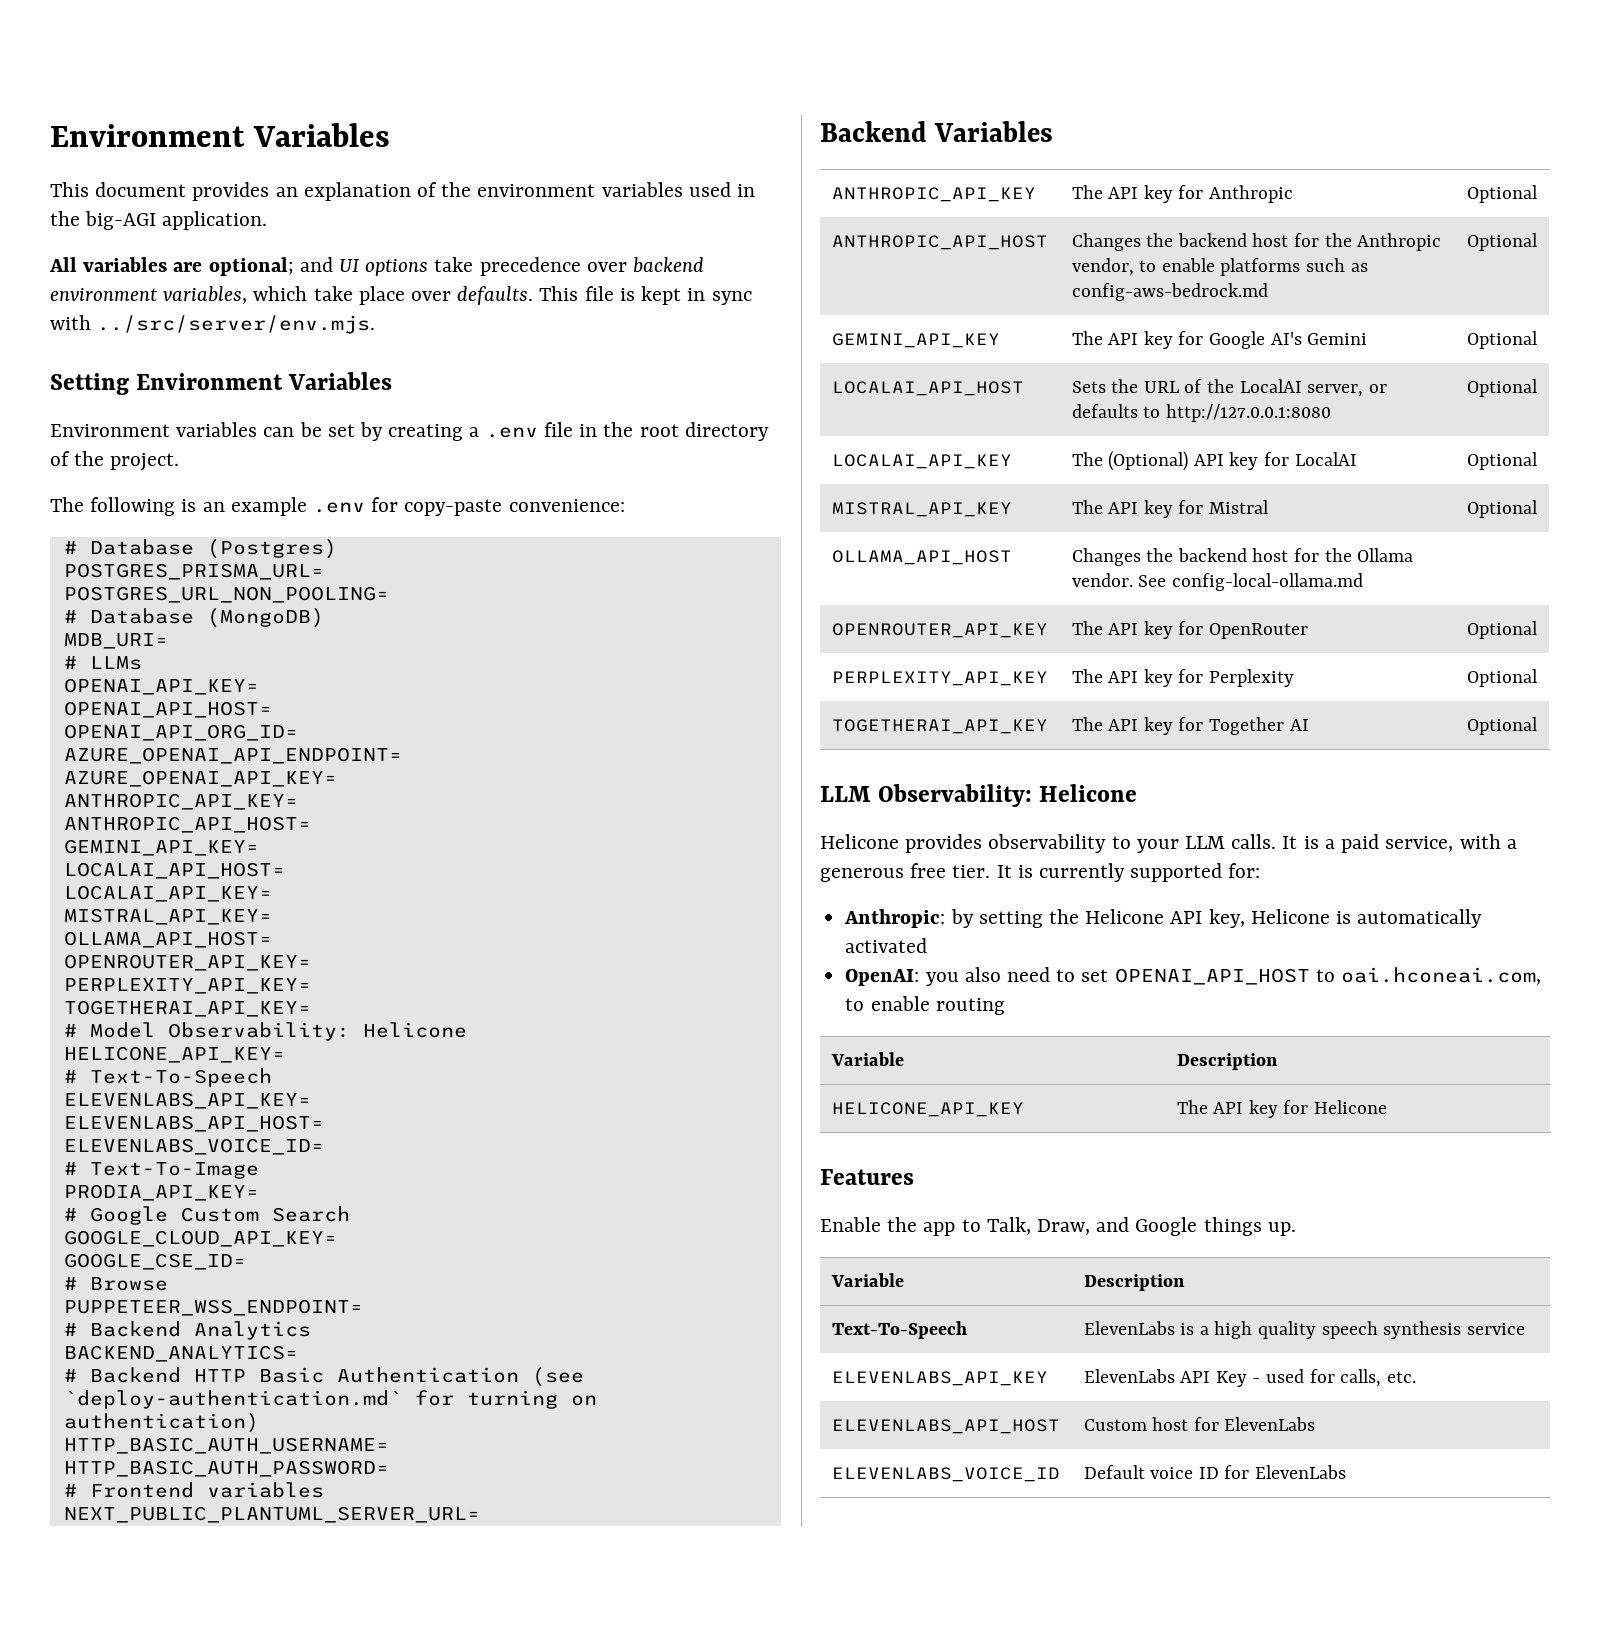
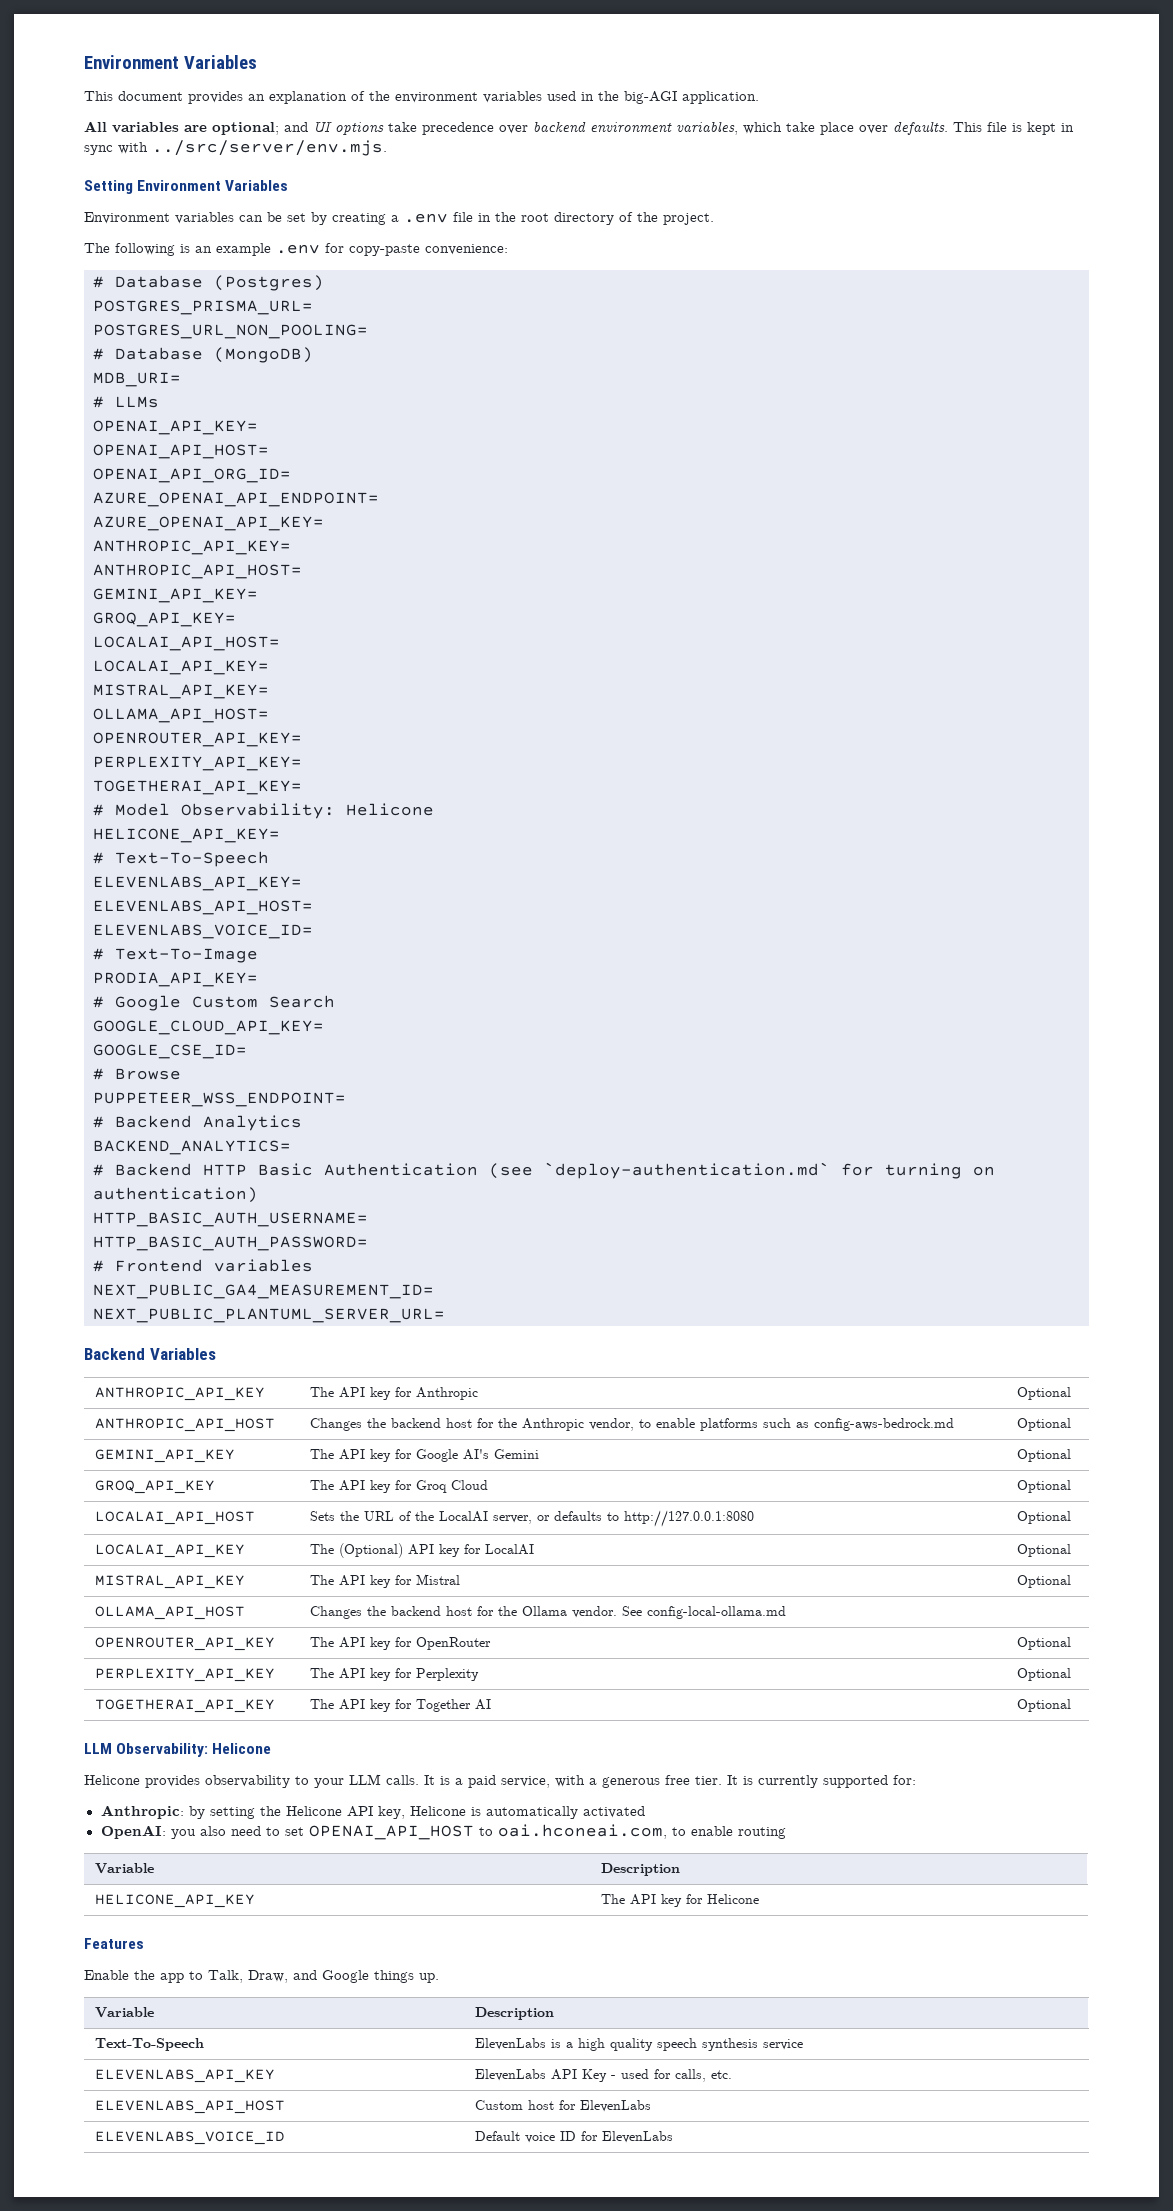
(259, 847) none -> [93,612,236,627] // GROQ_API_KEY=
(324, 1490) none -> [93,1284,434,1299] // NEXT_PUBLIC_GA4_MEASUREMENT_ID=
(1538, 340) none -> [94,1480,215,1494] [309,1480,488,1493] [1016,1480,1071,1493] // GROQ_API_KEY | The API key for Groq Cloud | Optional

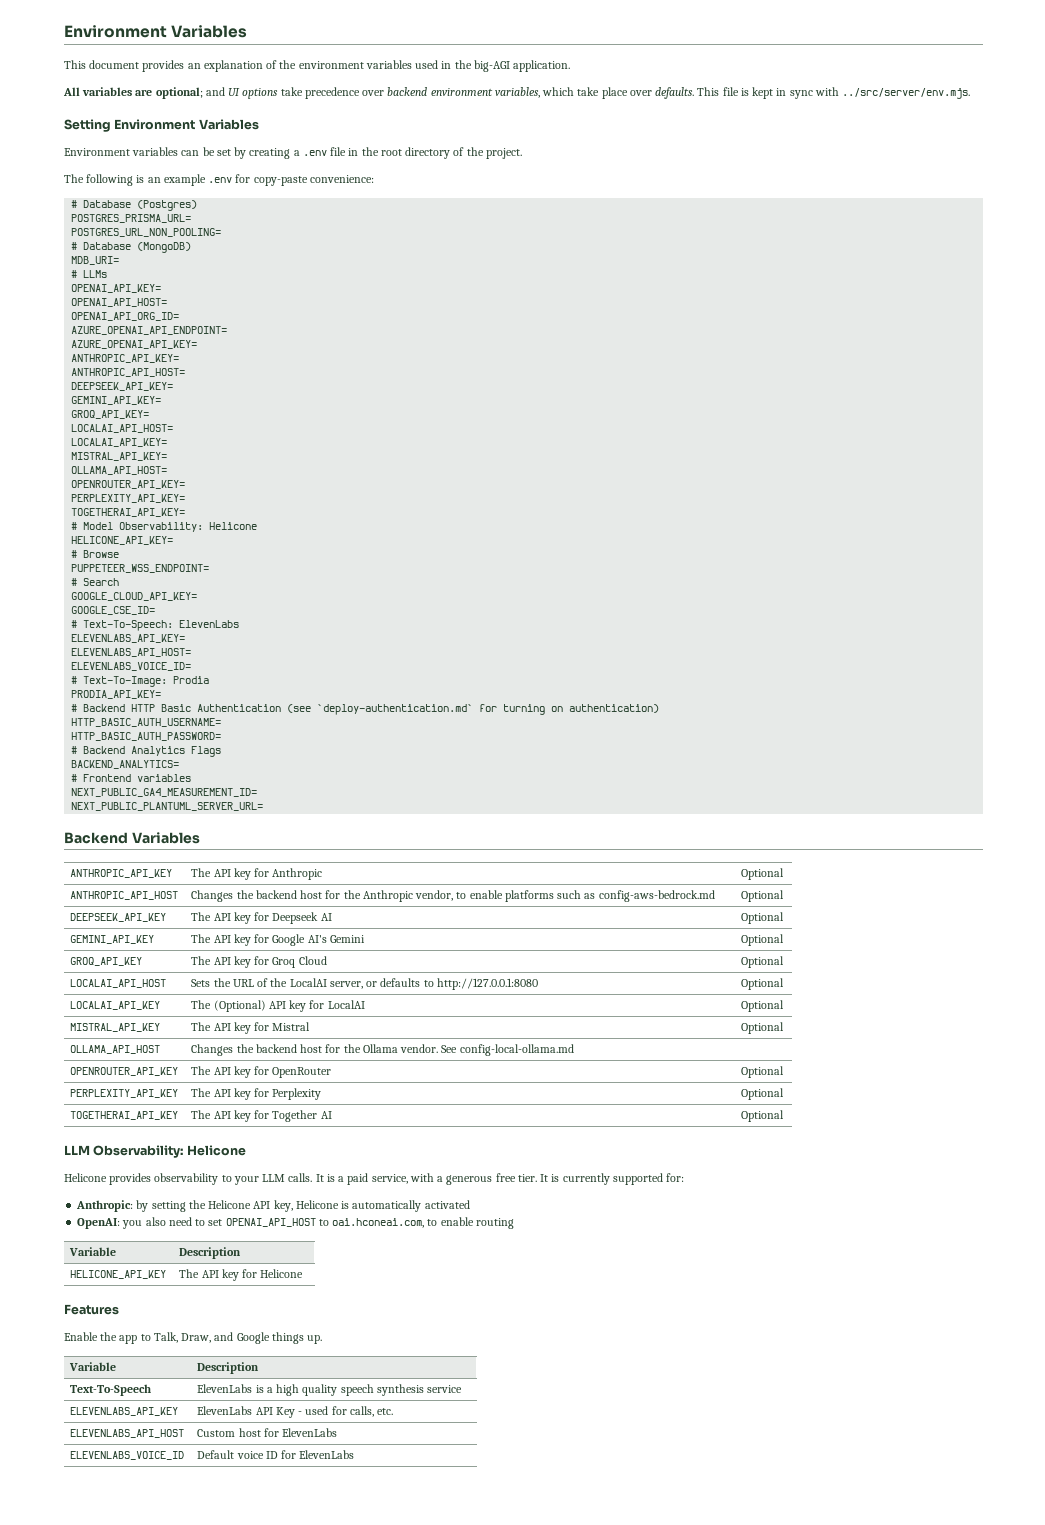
(302, 571) none -> [71,382,174,391] // DEEPSEEK_API_KEY=
[115,851,269,867] Text-To-Speech -> [83,550,120,558] [71,564,210,573] [71,578,120,586] [71,592,198,601] [71,606,156,615] [71,620,240,631] Browse // PUPPETEER_WSS_ENDPOINT= // # Search // GOOGLE_CLOUD_API_KEY= // GOOGLE_CSE_ID= // # Text-To-Speech: ElevenLabs
[115,948,258,963] Text-To-Image -> [83,676,210,687] Text-To-Image: Prodia
[93,995,335,1011] [93,1020,324,1035] [93,1044,247,1059] [93,1068,181,1080] [93,1092,346,1107] [93,1115,302,1131] [93,1140,291,1155] // # Google Custom Search // GOOGLE_CLOUD_API_KEY= // GOOGLE_CSE_ID= // # Browse // PUPPETEER_WSS_ENDPOINT= // # Backend Analytics // BACKEND_ANALYTICS= -> (162, 694) none
(368, 1243) none -> [71,746,222,757] [71,760,180,769] // # Backend Analytics Flags // BACKEND_ANALYTICS=
(1071, 1424) none -> [70,913,167,922] [191,912,332,924] [741,912,785,924] // DEEPSEEK_API_KEY | The API key for Deepseek AI | Optional

